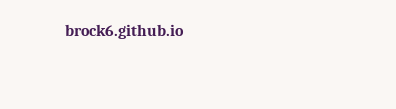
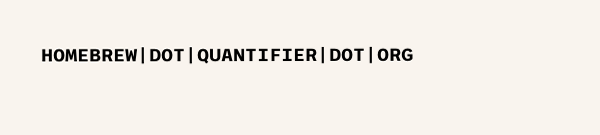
[65,24,184,39] brock6.github.io -> [40,46,413,65] HOMEBREW|DOT|QUANTIFIER|DOT|ORG

